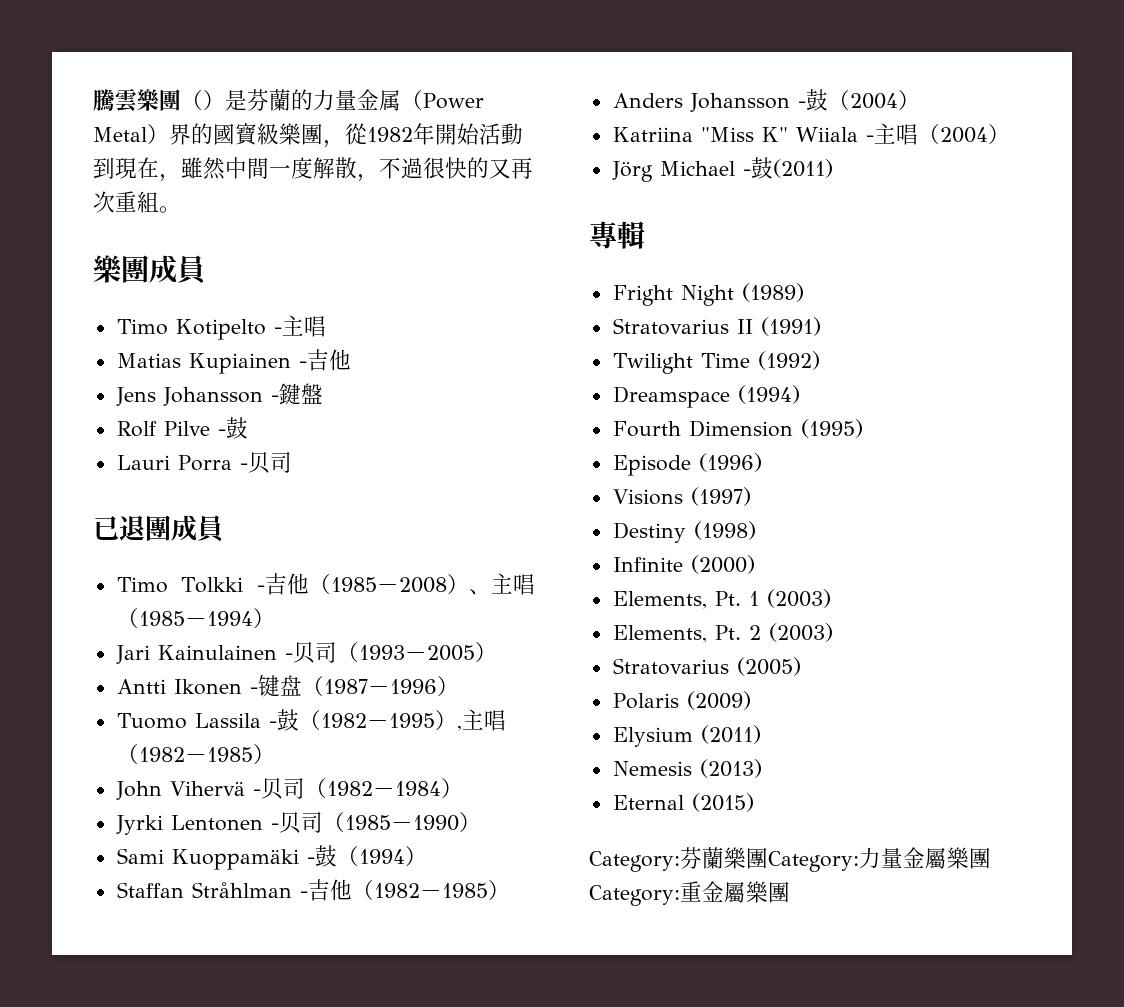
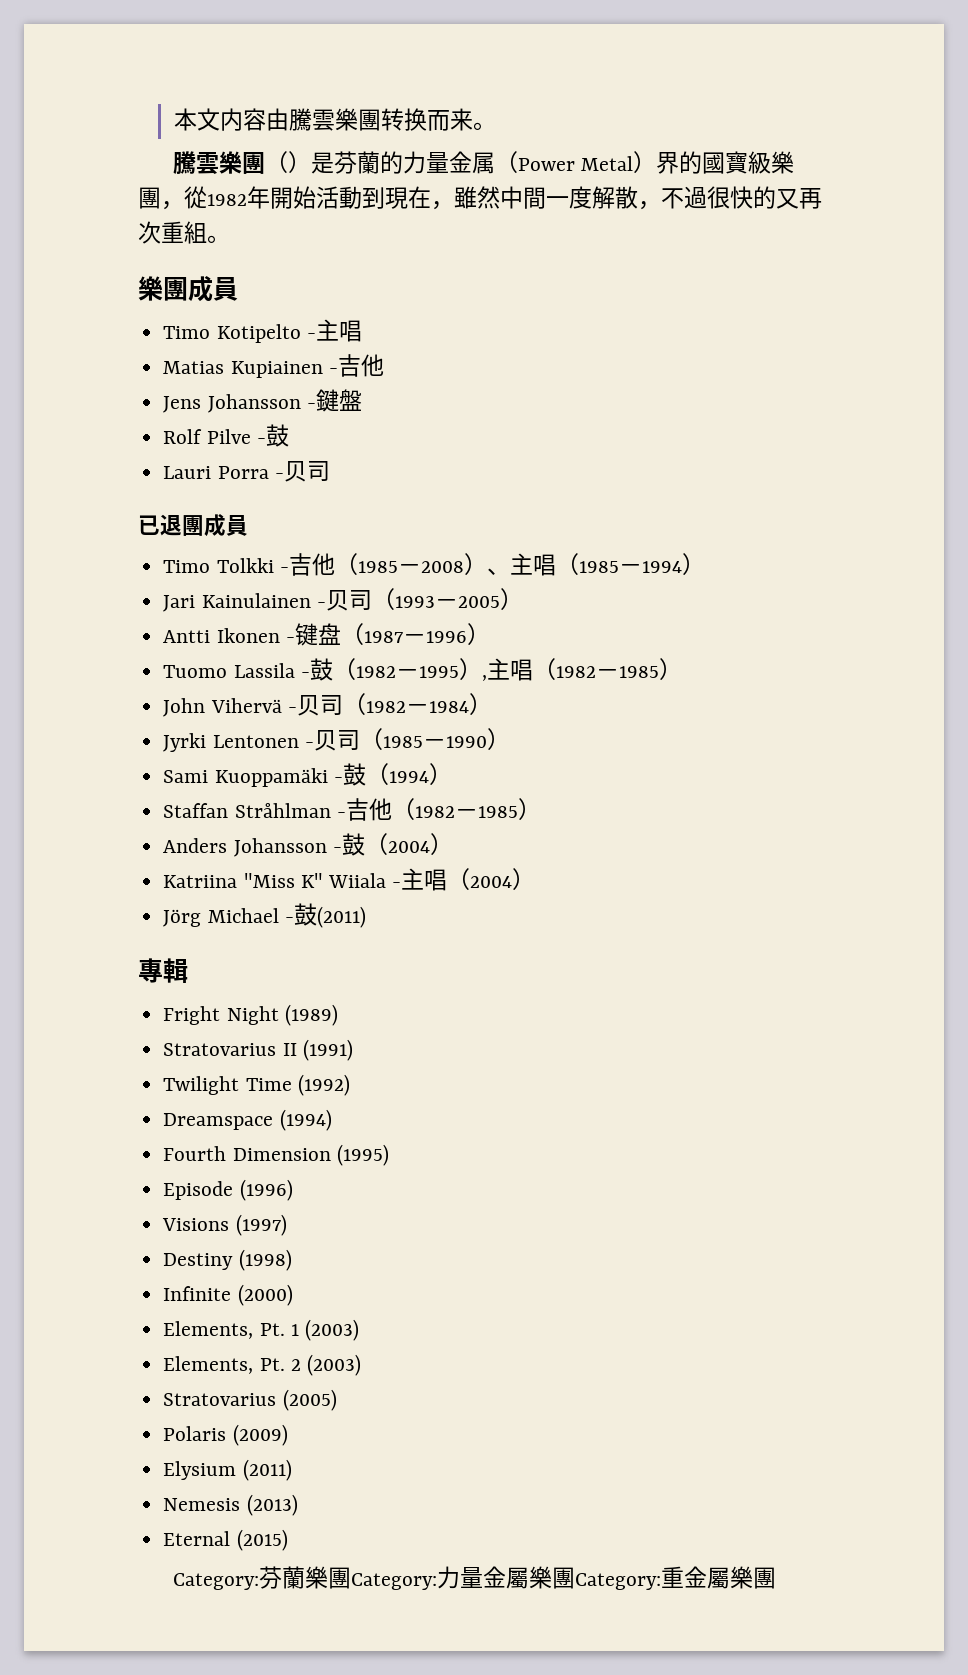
(93, 100) none -> [173,108,496,131] 本文内容由騰雲樂團转换而来。 //

